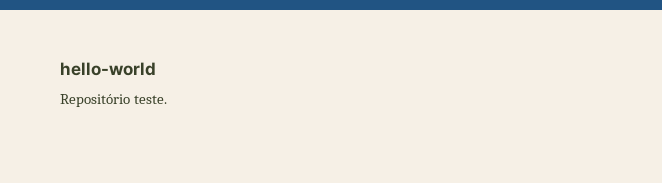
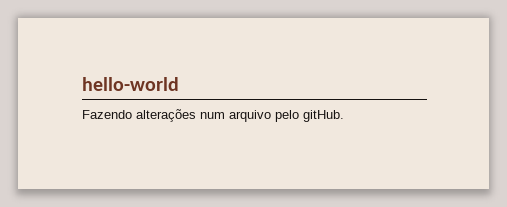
[60,94,167,107] Repositório teste. -> [82,109,344,122] Fazendo alterações num arquivo pelo gitHub.

